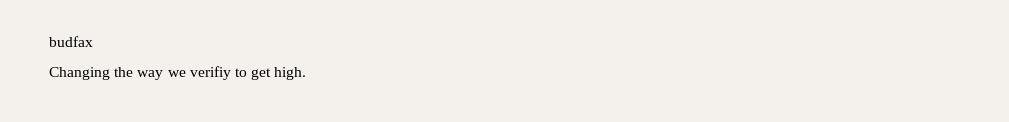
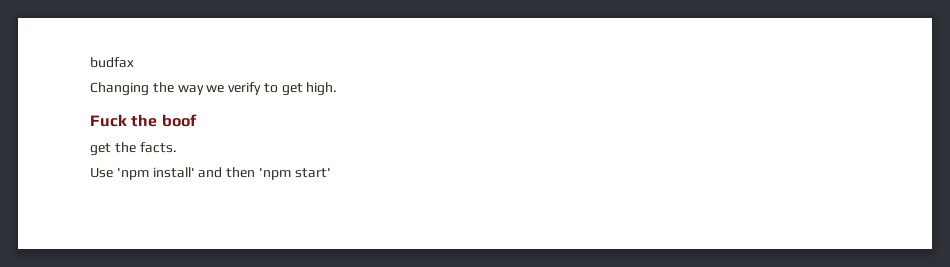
[189,66,231,80] verifiy -> [228,82,262,95] verify
(307, 73) none -> [90,114,197,127] [90,142,177,156] [90,167,331,180] // Fuck the boof // get the facts. // Use 'npm install' and then 'npm start'

